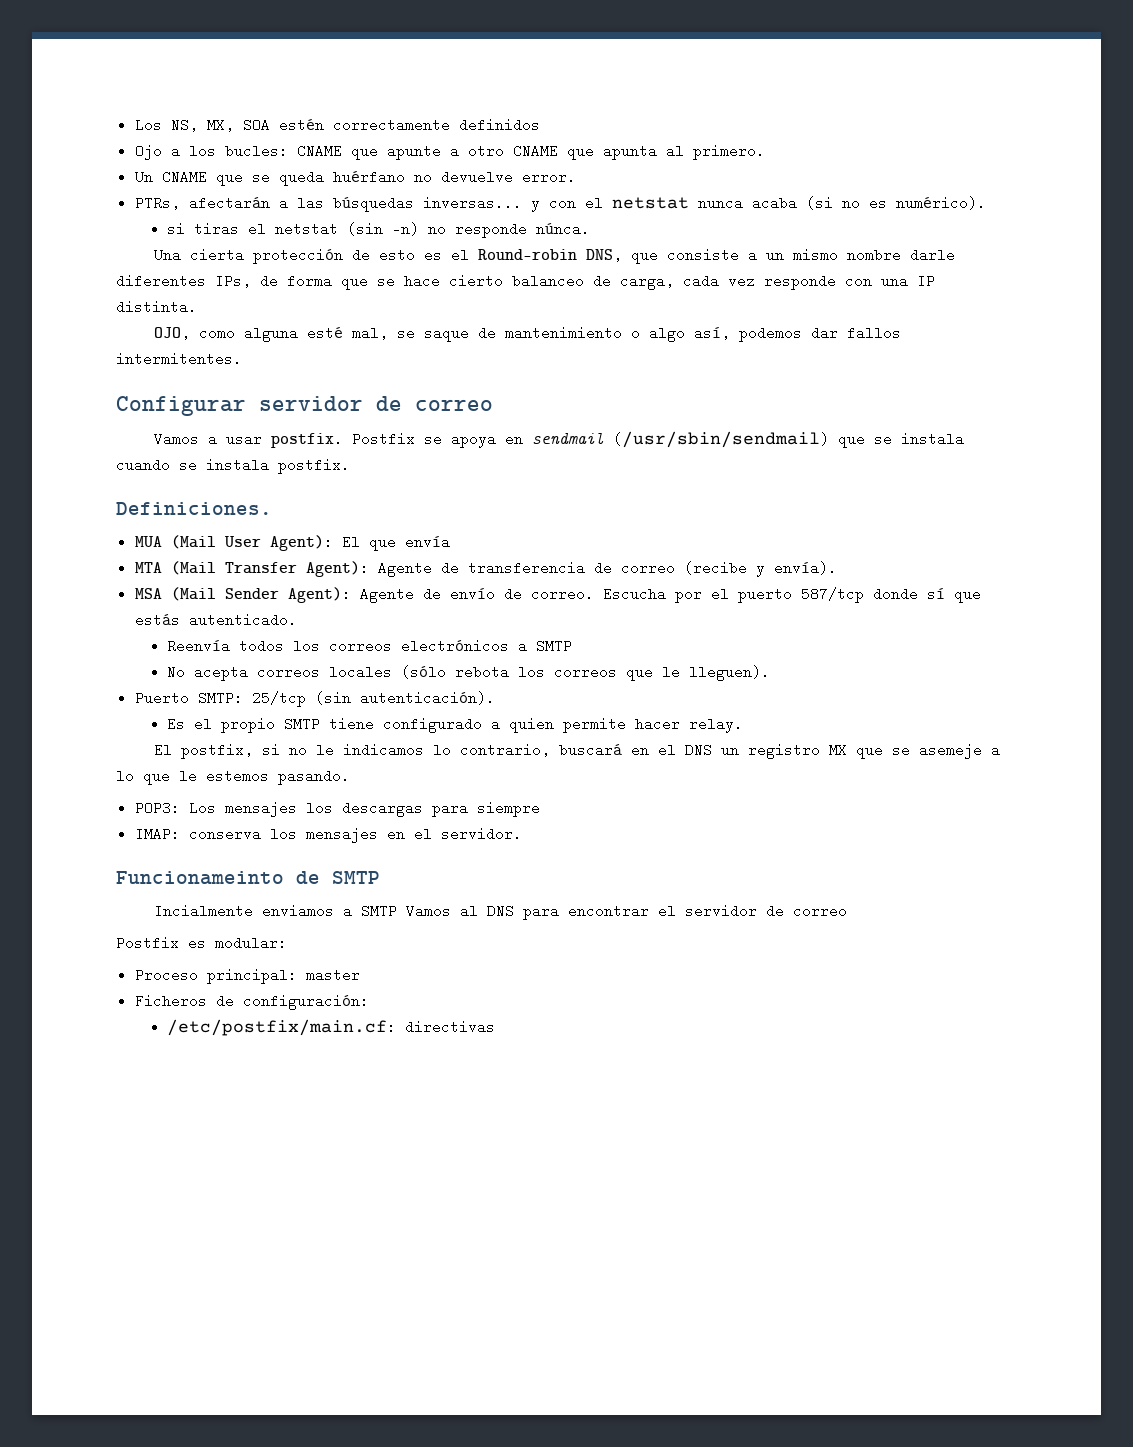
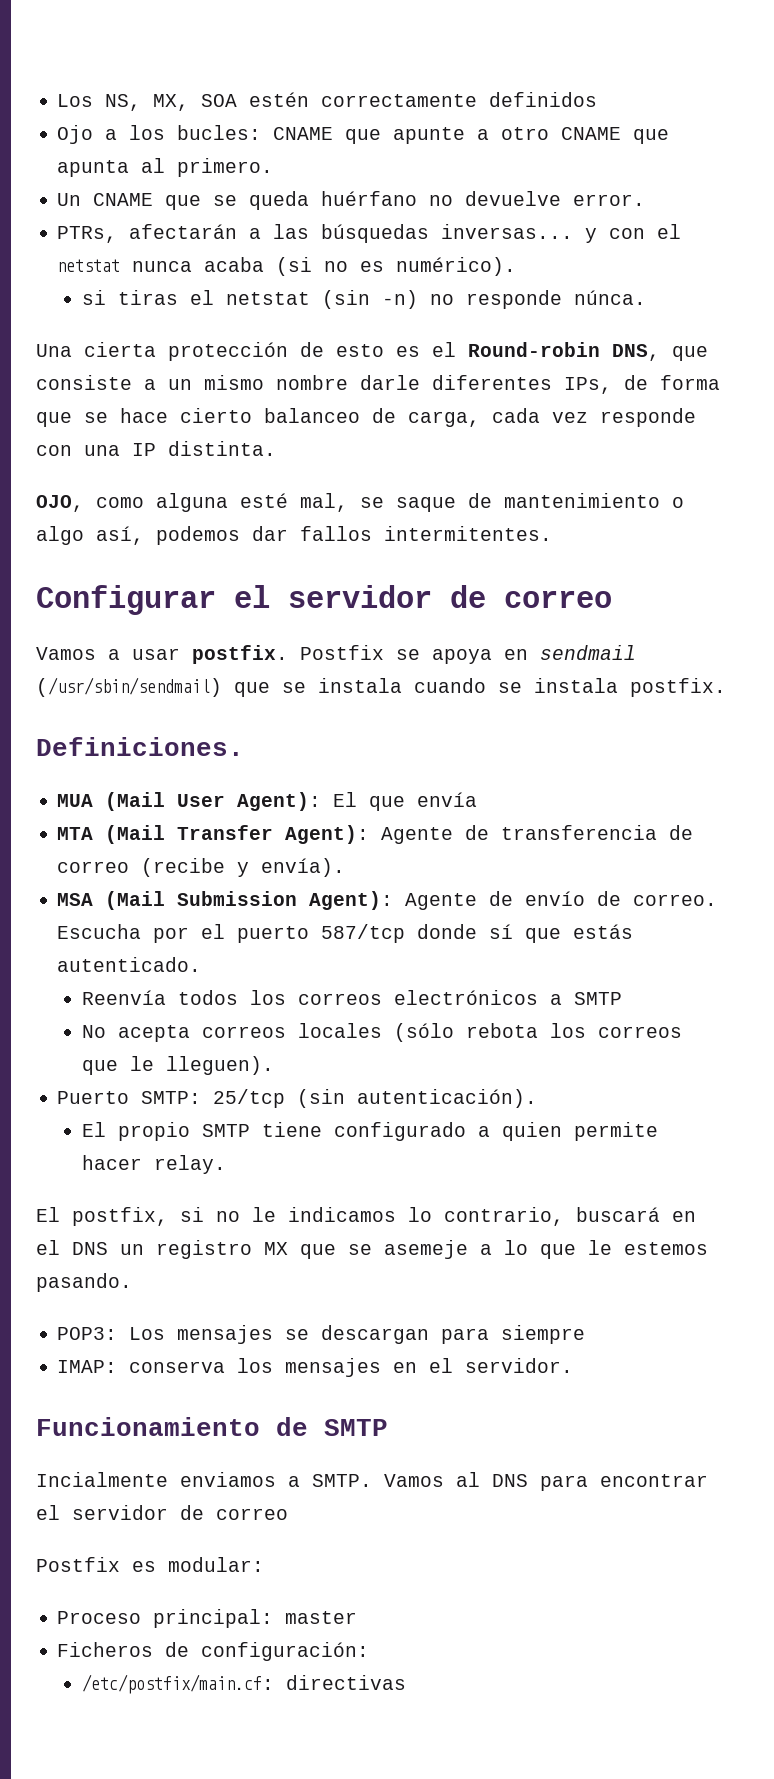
(246, 406) none -> [234,585,270,608] el
[224,588,279,599] Sender -> [177,891,298,906] Submission
[166,717,212,731] Es el -> [81,1122,106,1137] El
[305,801,423,817] los descargas -> [285,1325,430,1344] se descargan
[116,871,284,885] Funcionameinto -> [36,1417,260,1436] Funcionamiento
[360,904,397,918] SMTP -> [312,1474,372,1487] SMTP.

